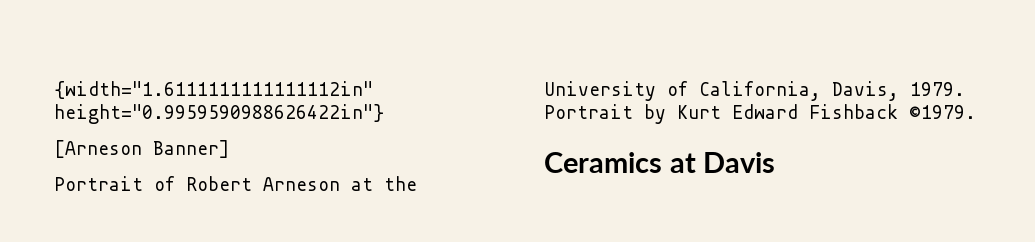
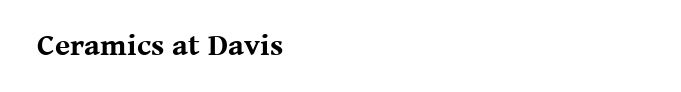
[54,81,373,99] [54,104,384,124] [54,140,229,158] [54,176,417,191] [544,81,965,101] [544,104,976,124] {width="1.6111111111111112in" height="0.9959590988626422in"} // [Arneson Banner] // Portrait of Robert Arneson at the University of California, Davis, 1979. Portrait by Kurt Edward Fishback ©1979. // -> (37, 44) none

